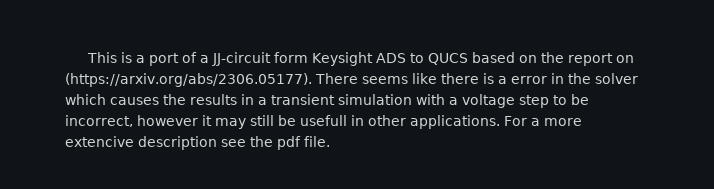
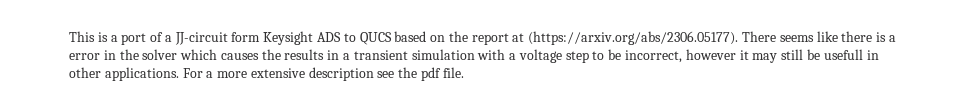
[616,55,635,63] on -> [512,33,525,42] at
[65,136,134,147] extencive -> [250,68,305,78] extensive

